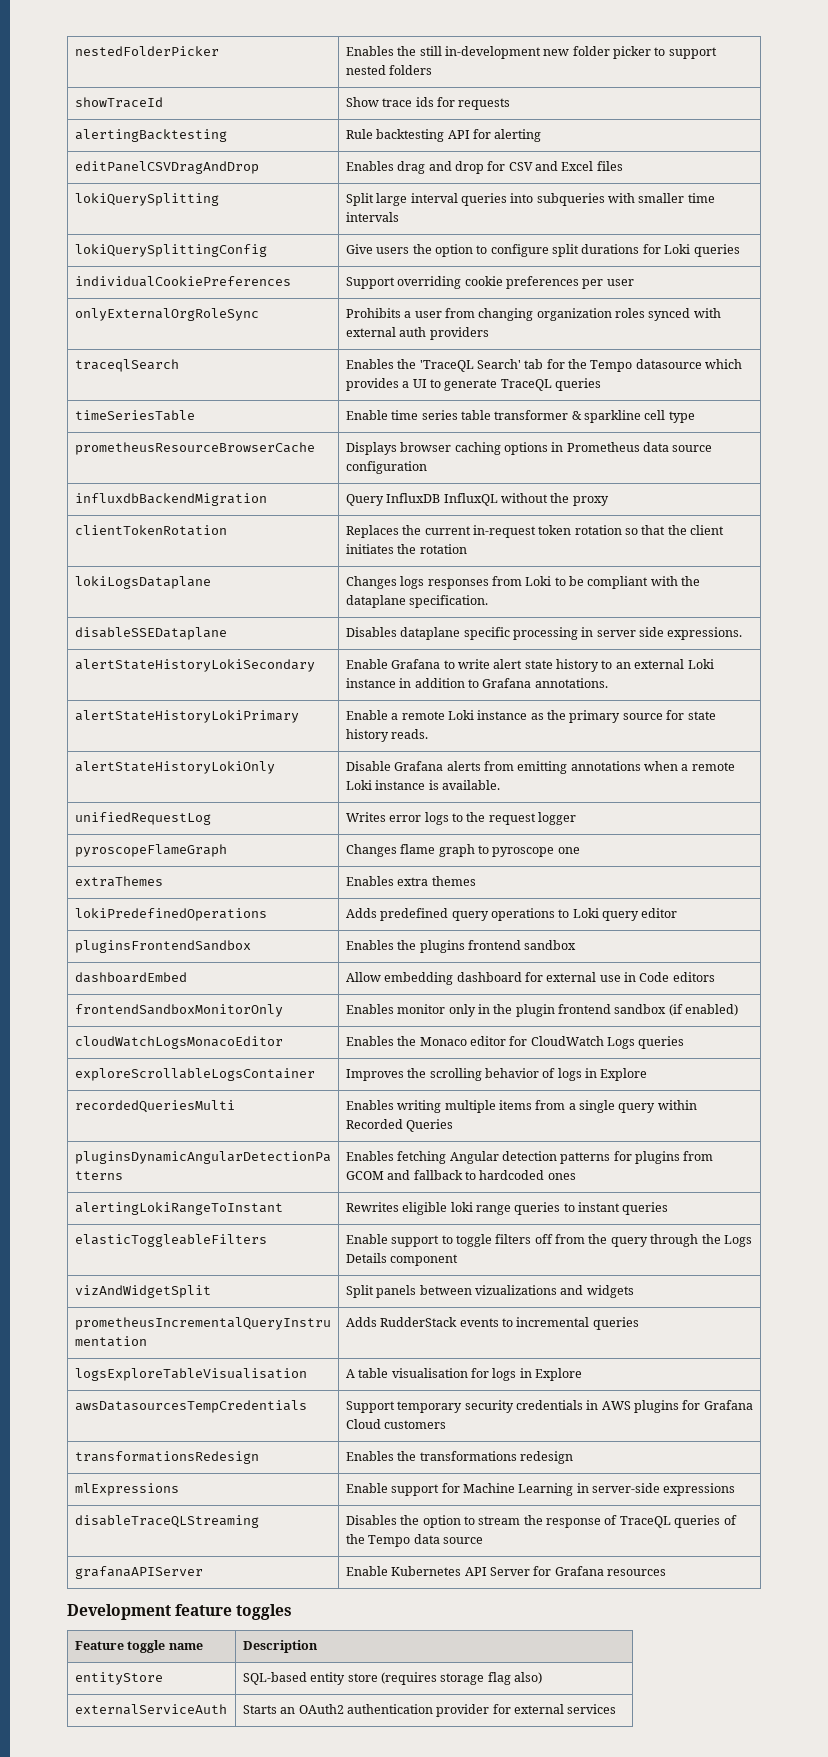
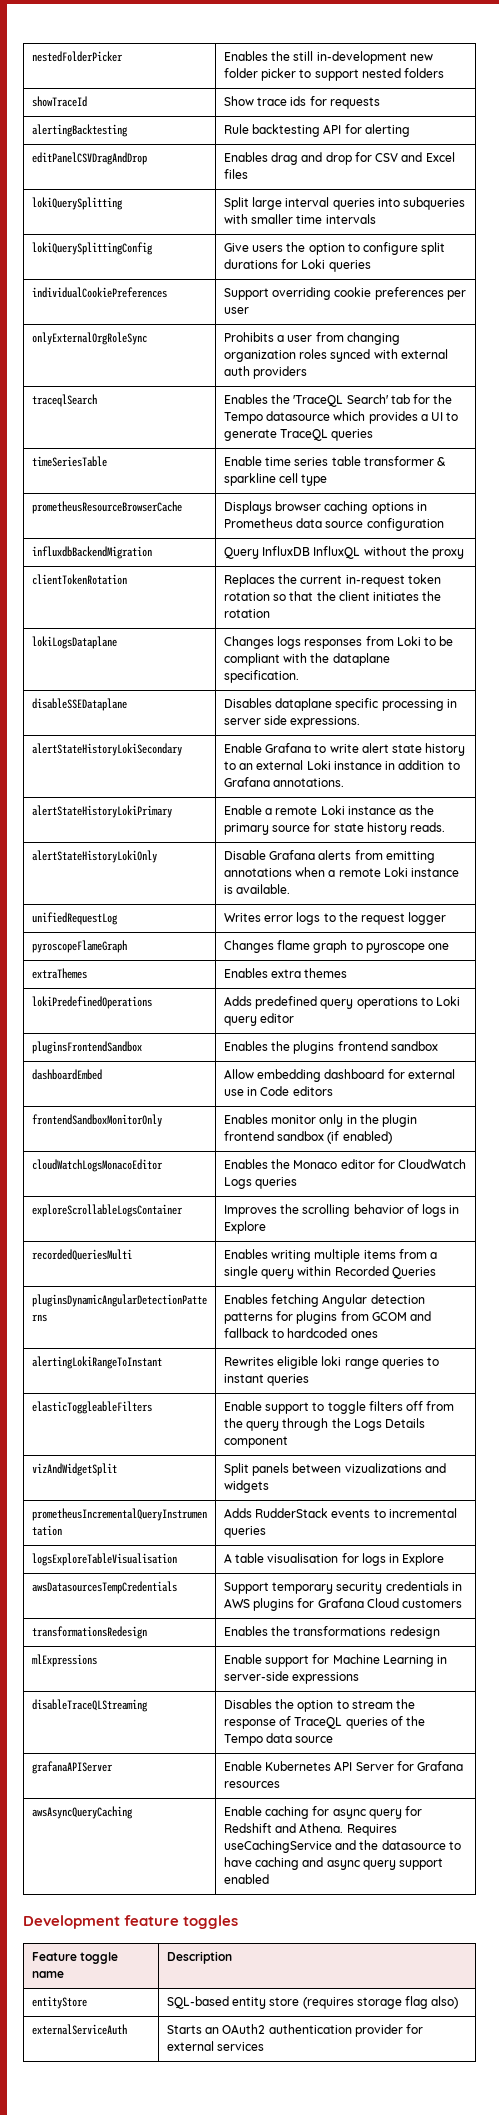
(667, 1572) none -> [31,1806,133,1819] [223,1806,423,1819] [223,1823,397,1836] [223,1840,461,1853] [223,1857,444,1870] [223,1874,269,1884] // awsAsyncQueryCaching | Enable caching for async query for Redshift and Athena. Requires useCachingService and the datasource to have caching and async query support enabled

